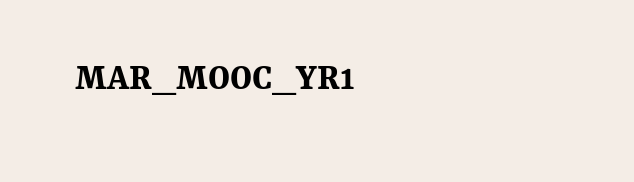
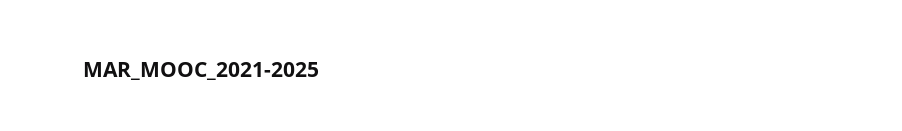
[75,66,355,95] MAR_MOOC_YR1 -> [83,62,319,80] MAR_MOOC_2021-2025

